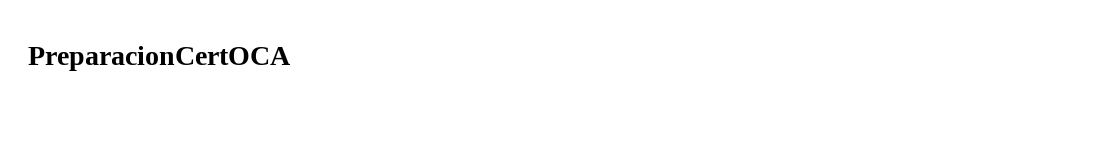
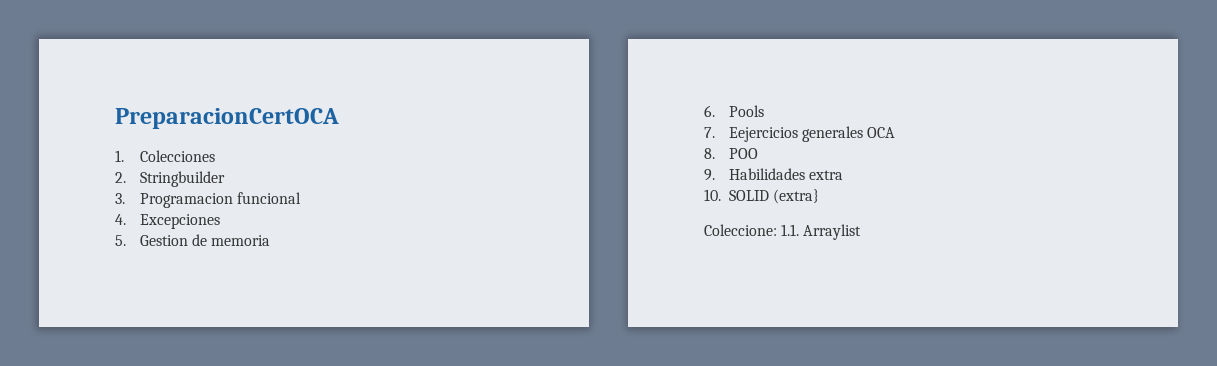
(291, 58) none -> [115,150,215,162] [115,171,225,187] [115,192,302,208] [115,214,220,229] [115,234,271,246] [704,105,764,117] [704,126,896,142] [704,148,758,159] [704,168,844,181] [704,189,820,204] [704,224,862,240] // 1. Colecciones // 2. Stringbuilder // 3. Programacion funcional // 4. Excepciones // 5. Gestion de memoria // 6. Pools // 7. Eejercicios generales OCA // 8. POO // 9. Habilidades extra // 10. SOLID (extra} // Coleccione: 1.1. Arraylist

